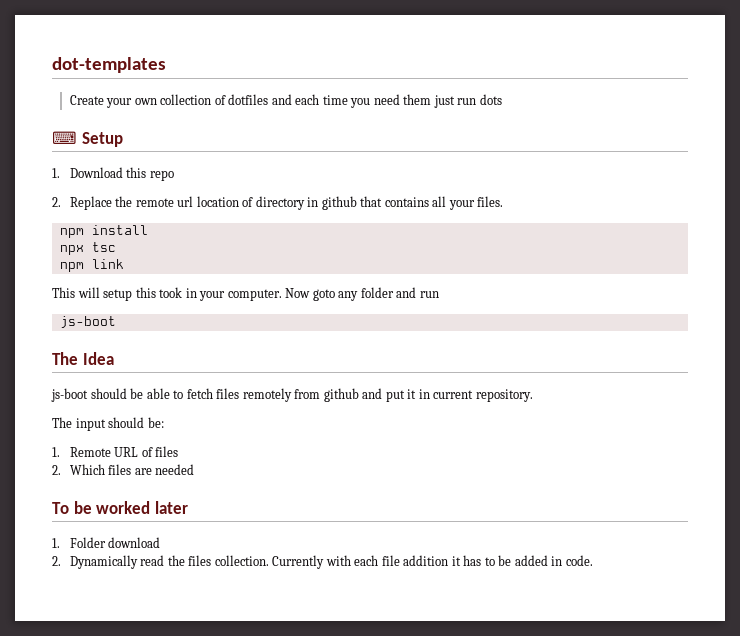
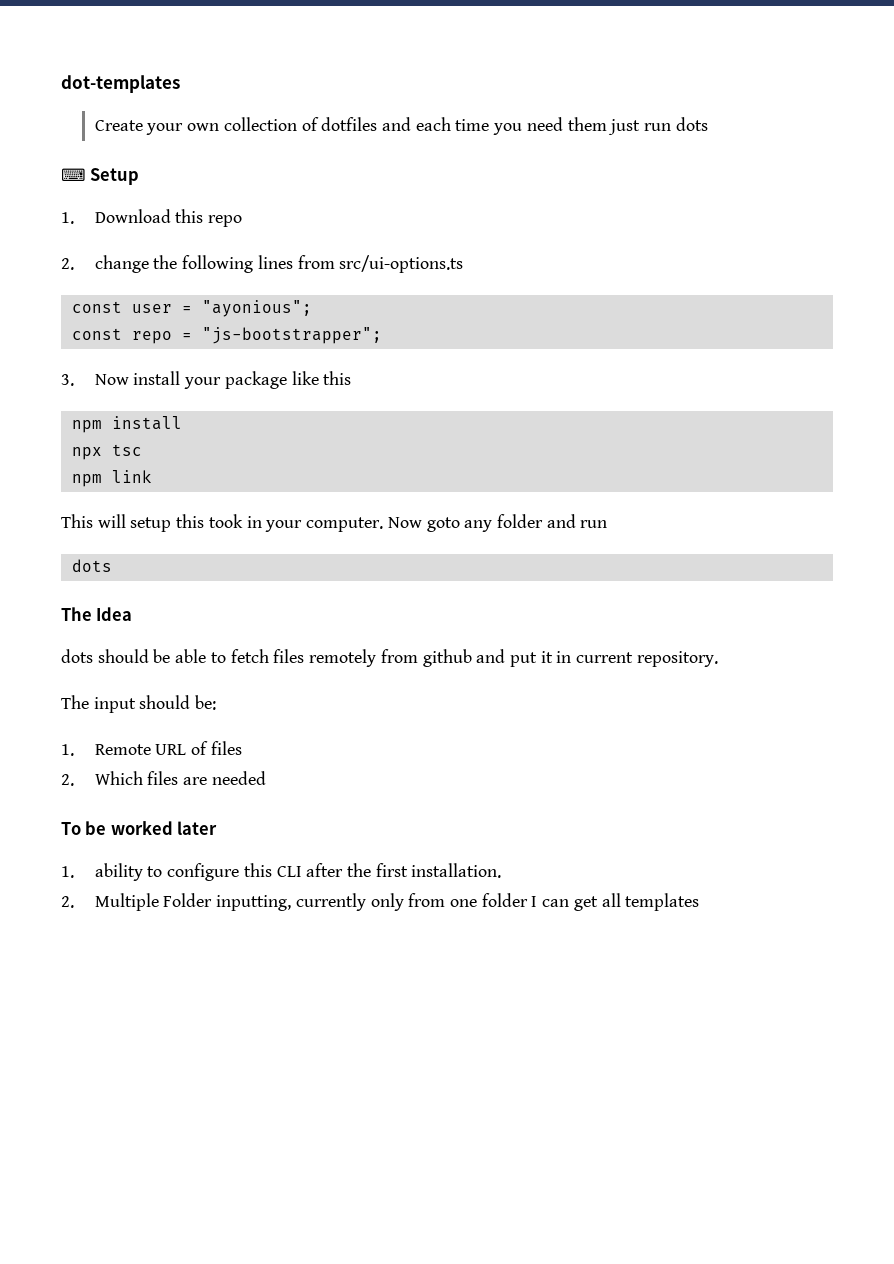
[69,196,504,210] Replace the remote url location of directory in github that contains all your files. -> [94,255,464,273] [71,300,312,317] [71,327,382,344] [61,371,352,389] change the following lines from src/ui-options.ts // const user = "ayonious"; // const repo = "js-bootstrapper"; // 3. Now install your package like this
[59,316,116,328] js-boot -> [71,559,112,572] dots
[51,388,88,402] js-boot -> [61,649,93,663] dots
[69,537,161,548] [52,555,593,569] Folder download // 2. Dynamically read the files collection. Currently with each file addition it has to be added in code. -> [94,863,502,881] [61,893,700,911] ability to configure this CLI after the first installation. // 2. Multiple Folder inputting, currently only from one folder I can get all templates

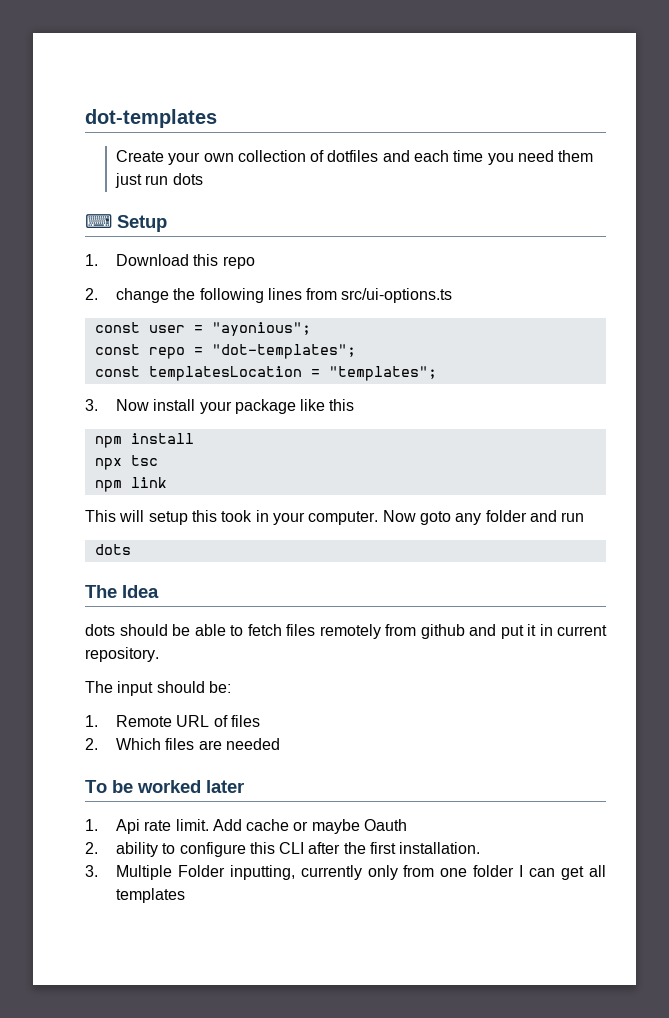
[201,327,382,344] "js-bootstrapper"; -> [211,344,356,359] [94,366,437,381] "dot-templates"; // const templatesLocation = "templates";
(74, 872) none -> [115,819,408,834] [85,842,98,854] Api rate limit. Add cache or maybe Oauth // 2.
[61,896,74,908] 2. -> [85,865,98,877] 3.

